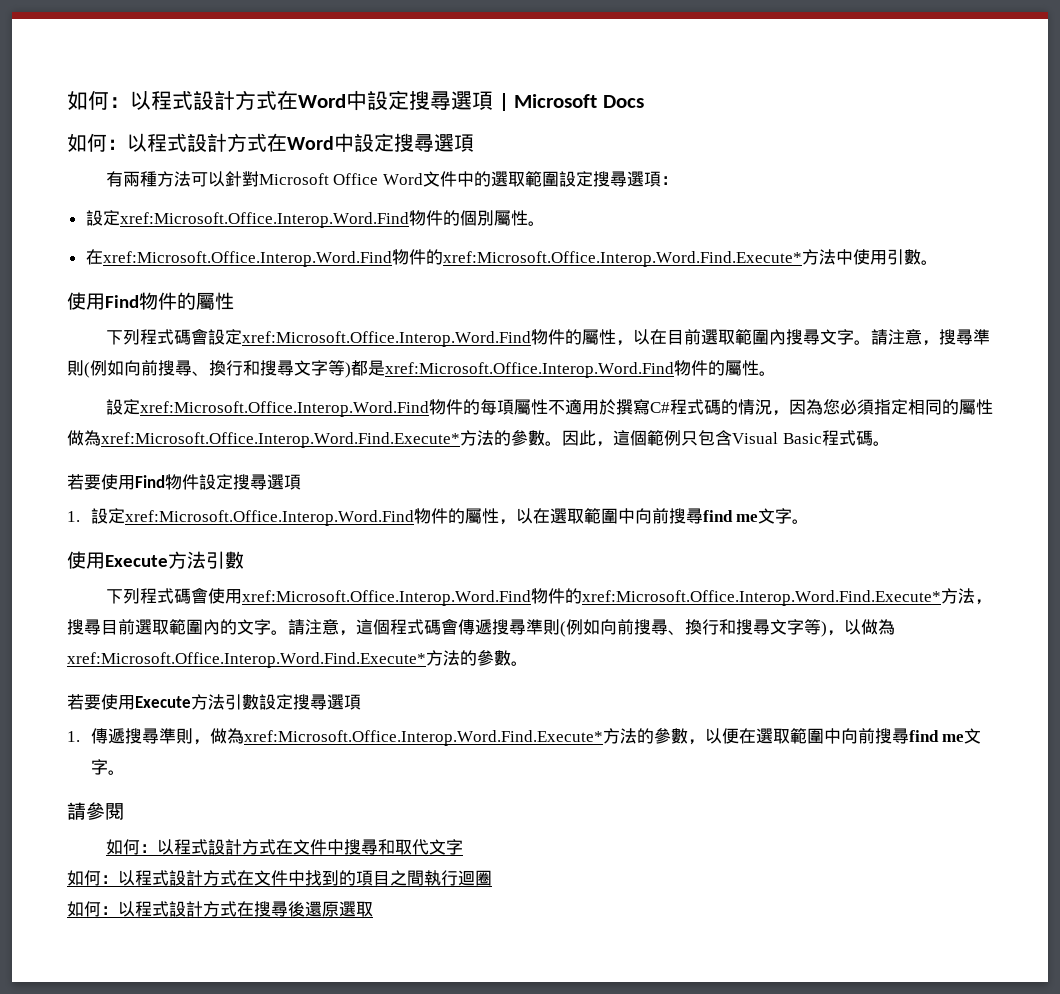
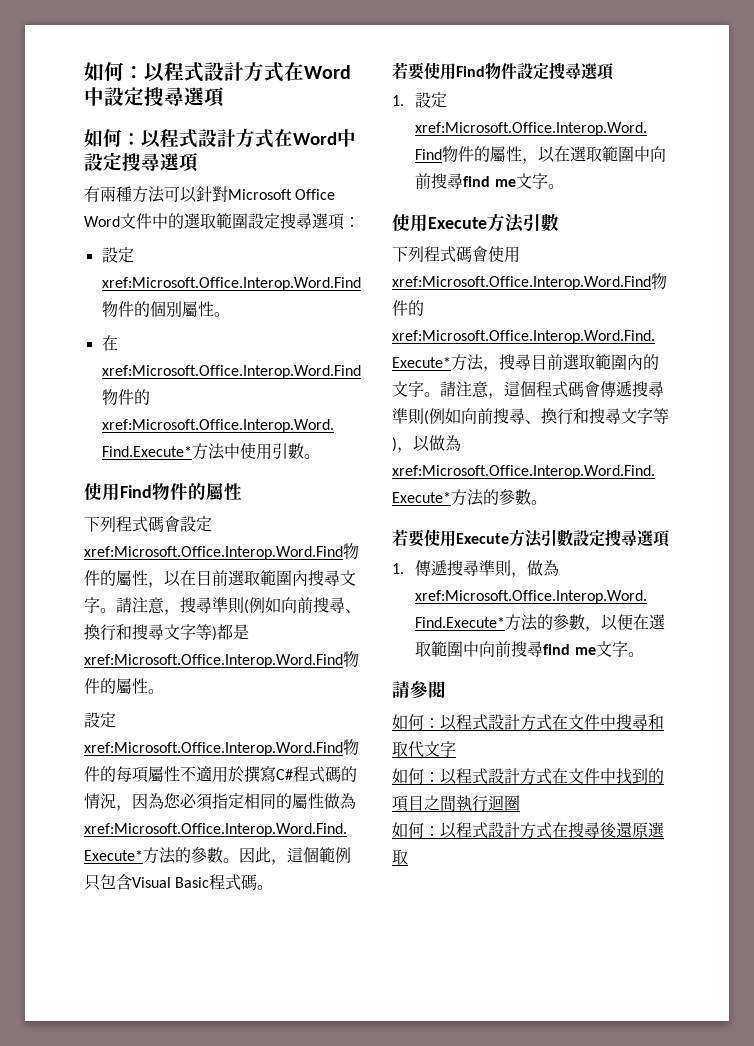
[498,93,644,111] | Microsoft Docs -> (225, 97) none

